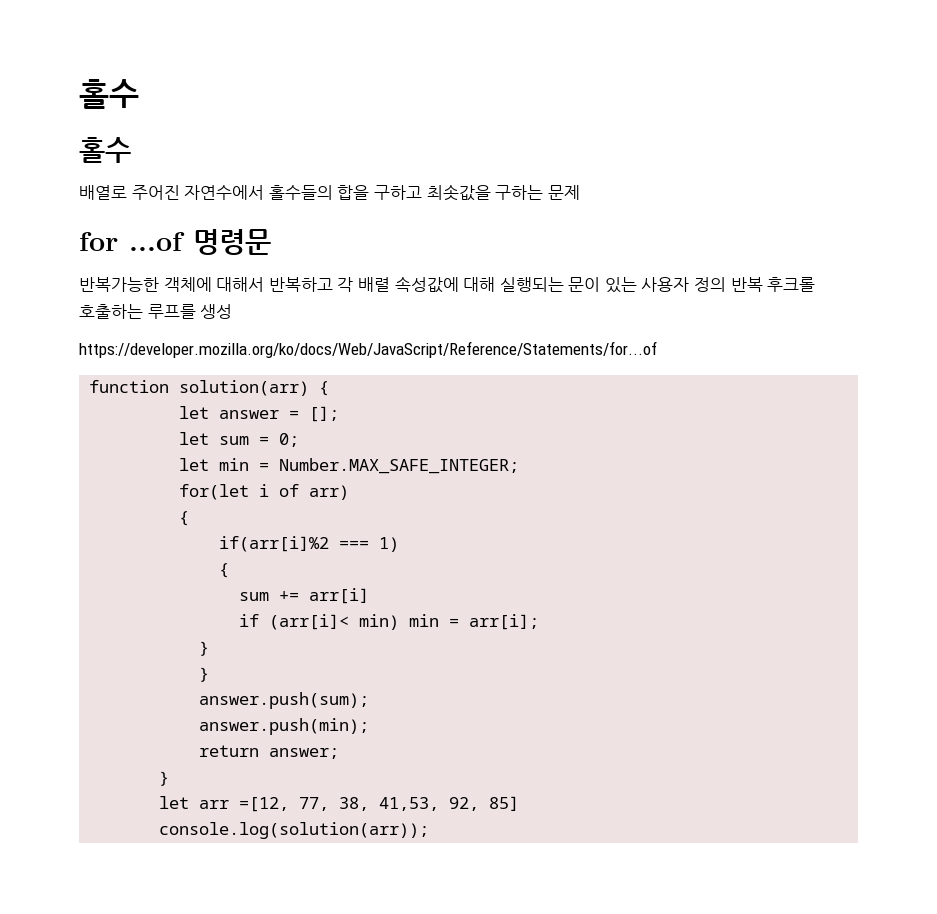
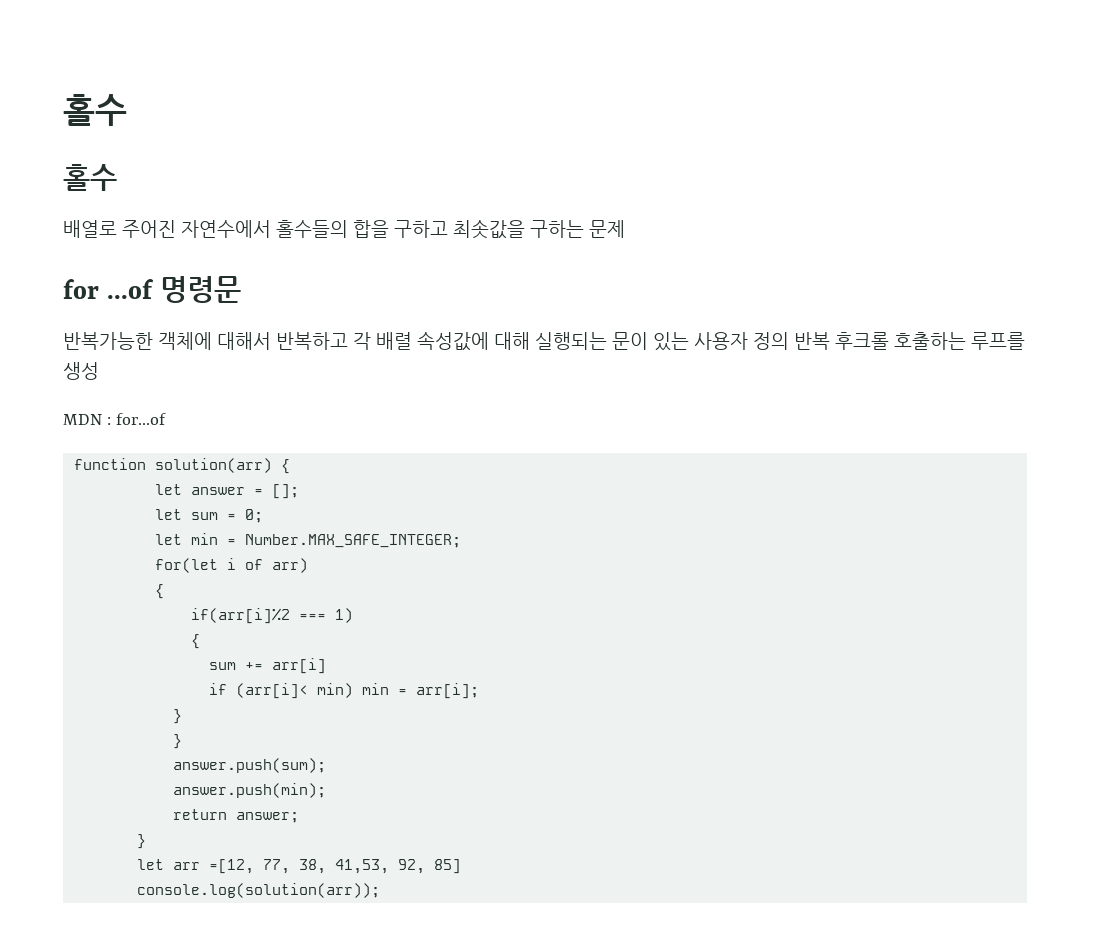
[79,341,657,358] https://developer.mozilla.org/ko/docs/Web/JavaScript/Reference/Statements/for...of -> [63,413,166,425] MDN : for...of

